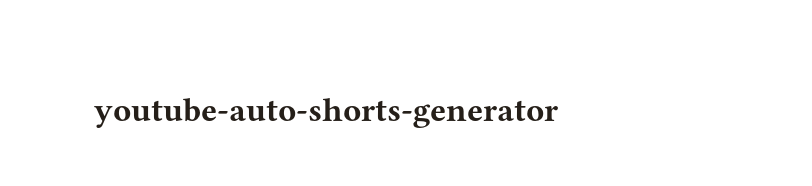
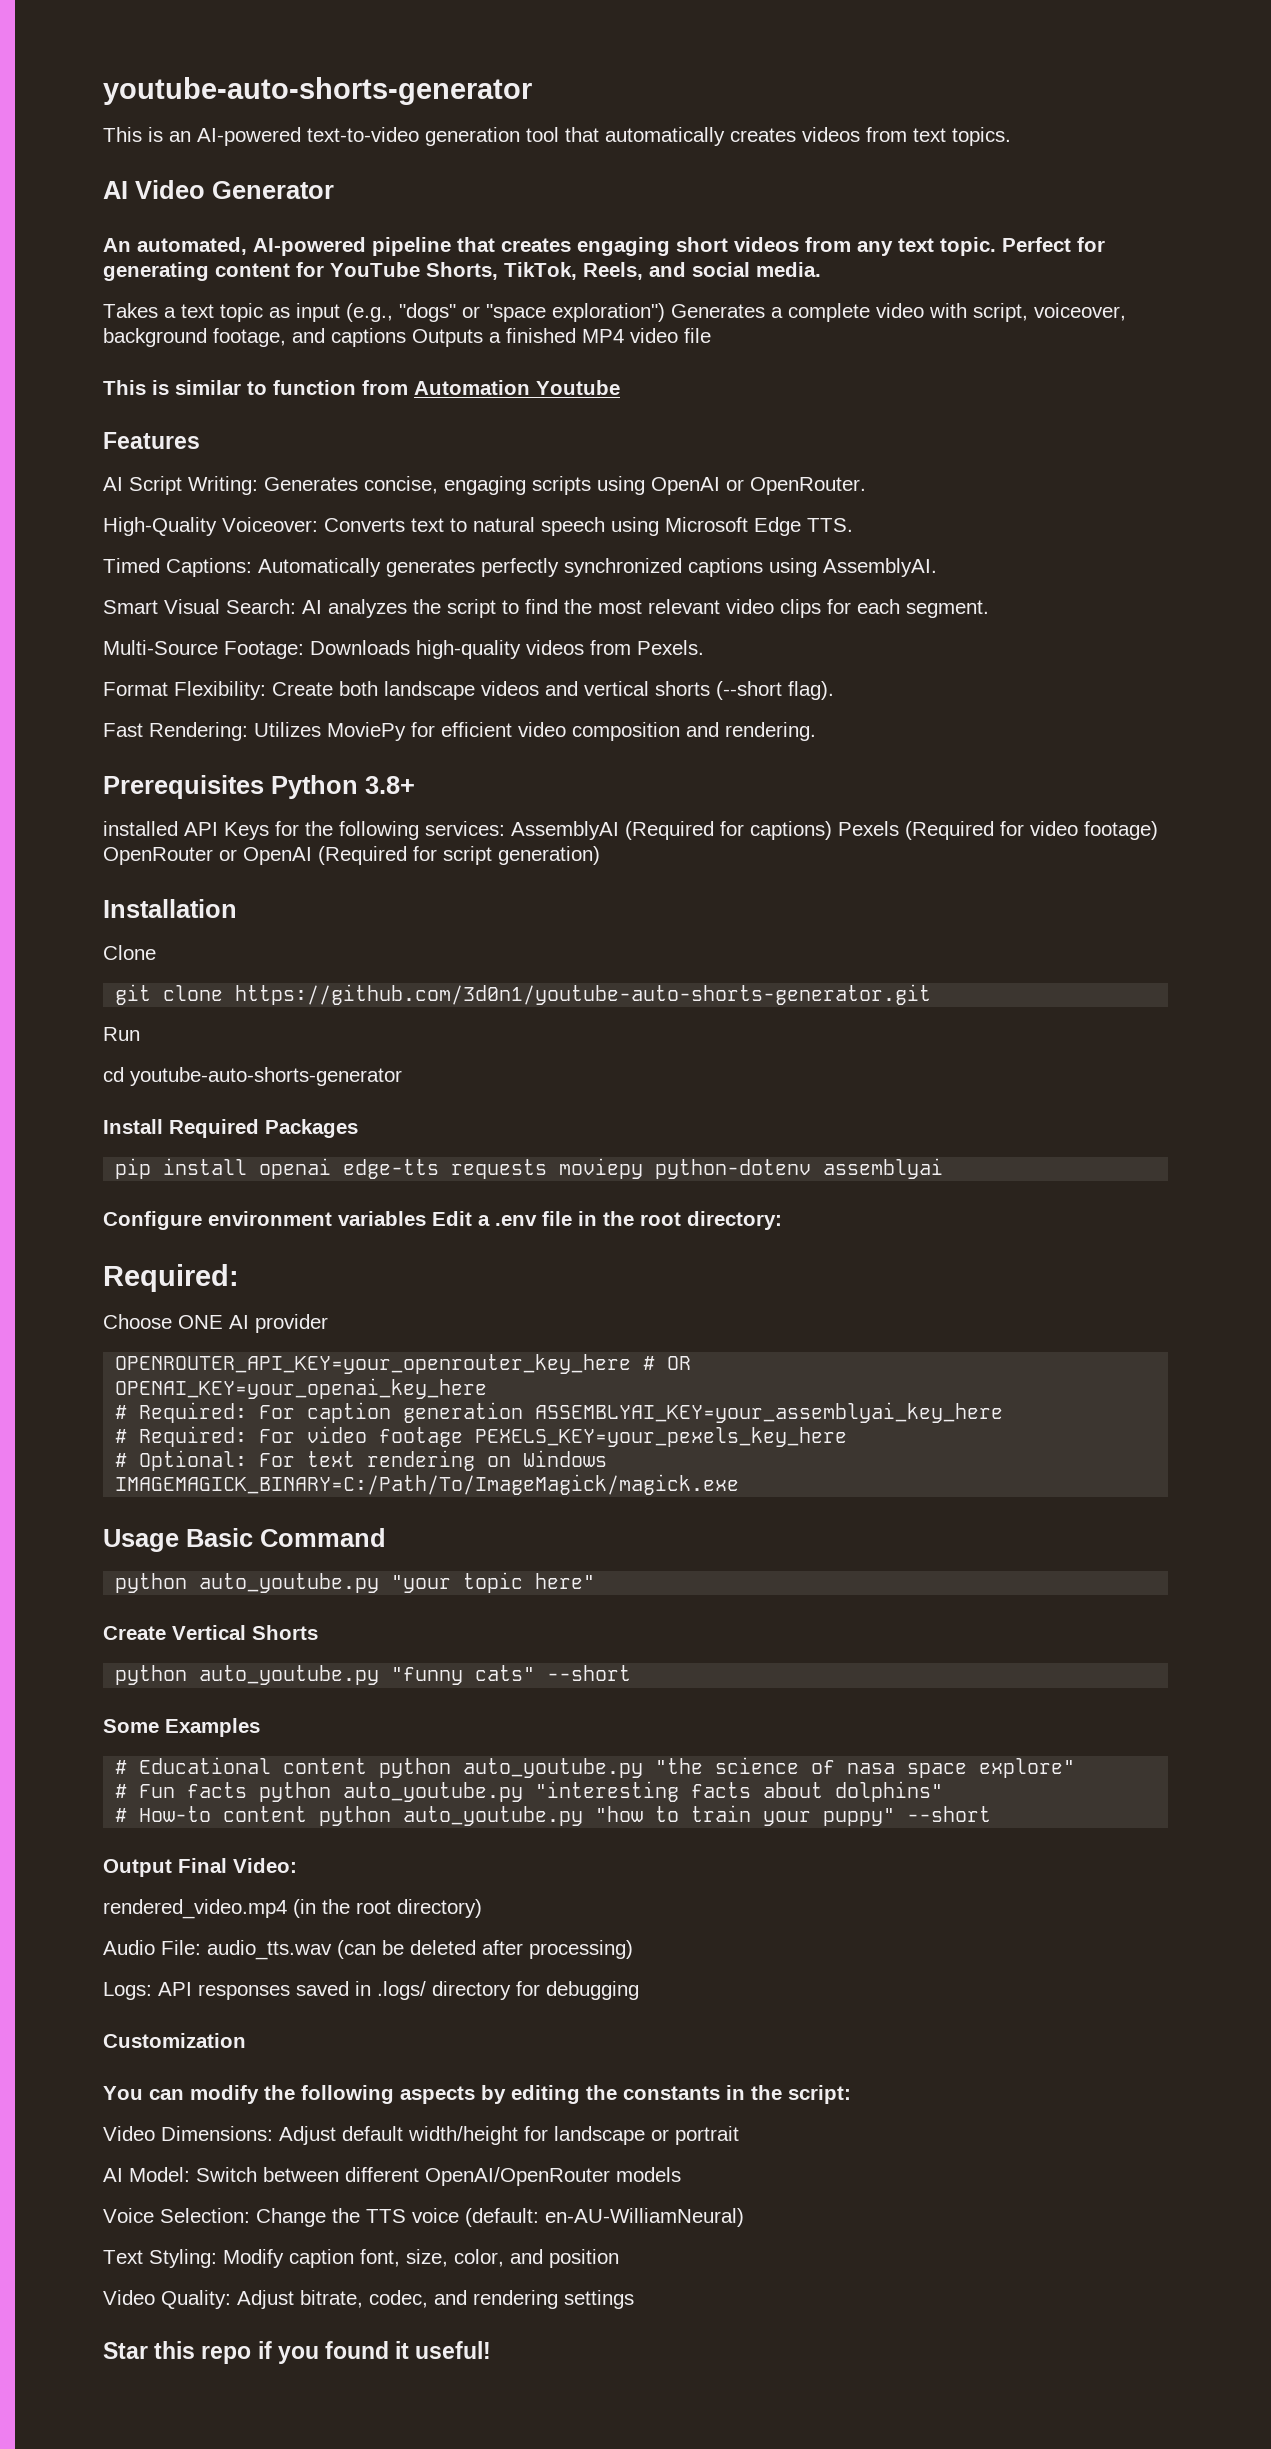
[94,98,558,128] youtube-auto-shorts-generator -> [103,77,532,105] [103,127,1011,146] [103,180,334,199] [103,237,1105,256] [103,262,821,281] [103,303,1126,322] [103,328,711,347] [103,380,620,395] [103,432,200,449] [103,476,866,495] [103,517,853,536] [103,558,937,577] [103,599,989,618] [103,640,704,659] [103,681,834,700] [103,722,816,741] [103,775,415,799] [103,821,1158,840] [103,846,600,865] [103,899,237,918] [103,945,156,960] [115,984,932,1005] [103,1027,140,1041] [103,1067,402,1086] [103,1119,358,1138] [115,1158,944,1179] [103,1211,782,1230] [103,1264,239,1292] [103,1314,328,1333] [115,1354,692,1374] [115,1378,488,1399] [115,1402,1004,1423] [115,1426,848,1447] [115,1450,608,1471] [115,1474,740,1495] [103,1528,386,1552] [115,1572,596,1593] [103,1625,318,1640] [115,1665,632,1685] [103,1718,260,1737] [115,1757,1076,1778] [115,1781,944,1802] [115,1805,992,1826] [103,1858,297,1877] [103,1899,482,1919] [103,1940,633,1960] [103,1981,639,2000] [103,2033,246,2048] [103,2085,851,2104] [103,2126,739,2145] [103,2167,681,2186] [103,2208,744,2227] [103,2249,619,2268] [103,2290,634,2309] [103,2341,492,2364] youtube-auto-shorts-generator // This is an AI-powered text-to-video generation tool that automatically creates videos from text topics. // AI Video Generator // An automated, AI-powered pipeline that creates engaging short videos from any text topic. Perfect for generating content for YouTube Shorts, TikTok, Reels, and social media. // Takes a text topic as input (e.g., "dogs" or "space exploration") Generates a complete video with script, voiceover, background footage, and captions Outputs a finished MP4 video file // This is similar to function from Automation Youtube // Features // AI Script Writing: Generates concise, engaging scripts using OpenAI or OpenRouter. // High-Quality Voiceover: Converts text to natural speech using Microsoft Edge TTS. // Timed Captions: Automatically generates perfectly synchronized captions using AssemblyAI. // Smart Visual Search: AI analyzes the script to find the most relevant video clips for each segment. // Multi-Source Footage: Downloads high-quality videos from Pexels. // Format Flexibility: Create both landscape videos and vertical shorts (--short flag). // Fast Rendering: Utilizes MoviePy for efficient video composition and rendering. // Prerequisites Python 3.8+ // installed API Keys for the following services: AssemblyAI (Required for captions) Pexels (Required for video footage) OpenRouter or OpenAI (Required for script generation) // Installation // Clone // git clone https://github.com/3d0n1/youtube-auto-shorts-generator.git // Run // cd youtube-auto-shorts-generator // Install Required Packages // pip install openai edge-tts requests moviepy python-dotenv assemblyai // Configure environment variables Edit a .env file in the root directory: // Required: // Choose ONE AI provider // OPENROUTER_API_KEY=your_openrouter_key_here # OR // OPENAI_KEY=your_openai_key_here // # Required: For caption generation ASSEMBLYAI_KEY=your_assemblyai_key_here // # Required: For video footage PEXELS_KEY=your_pexels_key_here // # Optional: For text rendering on Windows IMAGEMAGICK_BINARY=C:/Path/To/ImageMagick/magick.exe // Usage Basic Command // python auto_youtube.py "your topic here" // Create Vertical Shorts // python auto_youtube.py "funny cats" --short // Some Examples // # Educational content python auto_youtube.py "the science of nasa space explore" // # Fun facts python auto_youtube.py "interesting facts about dolphins" // # How-to content python auto_youtube.py "how to train your puppy" --short // Output Final Video: // rendered_video.mp4 (in the root directory) // Audio File: audio_tts.wav (can be deleted after processing) // Logs: API responses saved in .logs/ directory for debugging // Customization // You can modify the following aspects by editing the constants in the script: // Video Dimensions: Adjust default width/height for landscape or portrait // AI Model: Switch between different OpenAI/OpenRouter models // Voice Selection: Change the TTS voice (default: en-AU-WilliamNeural) // Text Styling: Modify caption font, size, color, and position // Video Quality: Adjust bitrate, codec, and rendering settings // Star this repo if you found it useful!

